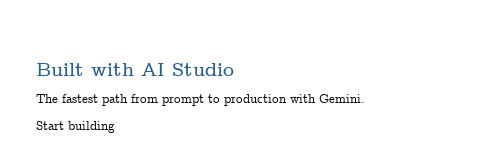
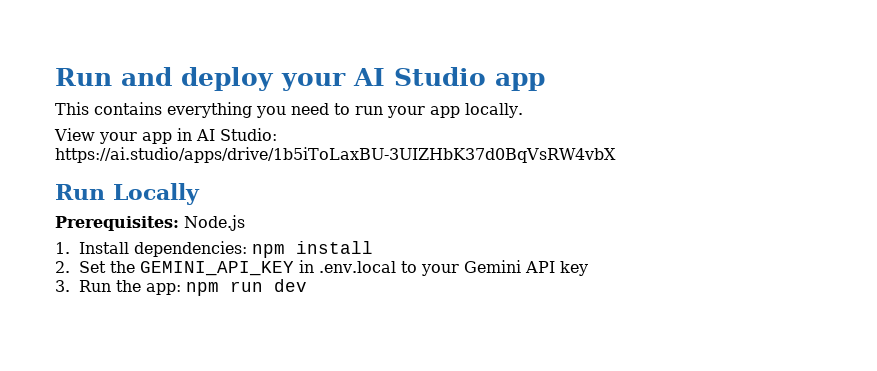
[36,63,234,76] [36,94,365,106] [36,121,115,133] Built with AI Studio // The fastest path from prompt to production with Gemini. // Start building -> [55,67,545,91] [55,102,523,118] [54,128,277,144] [55,147,616,163] [55,183,200,205] [55,215,245,231] [55,241,373,258] [55,260,588,276] [55,279,307,296] Run and deploy your AI Studio app // This contains everything you need to run your app locally. // View your app in AI Studio: https://ai.studio/apps/drive/1b5iToLaxBU-3UIZHbK37d0BqVsRW4vbX // Run Locally // Prerequisites: Node.js // 1. Install dependencies: npm install // 2. Set the GEMINI_API_KEY in .env.local to your Gemini API key // 3. Run the app: npm run dev

